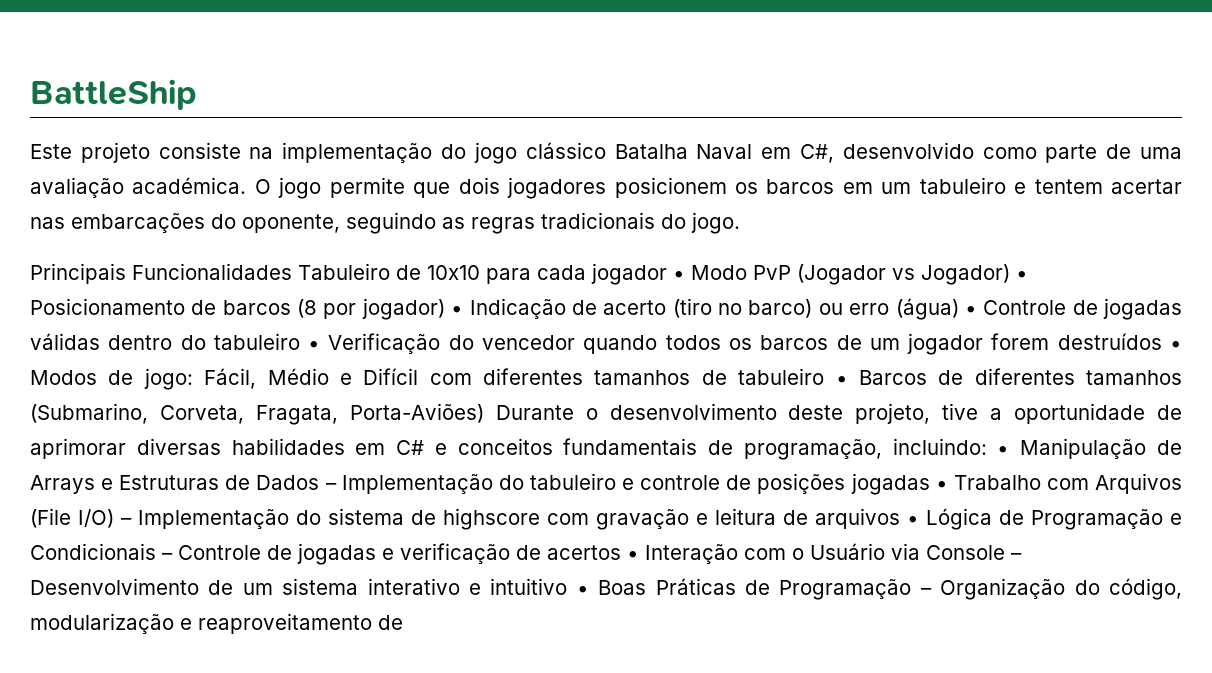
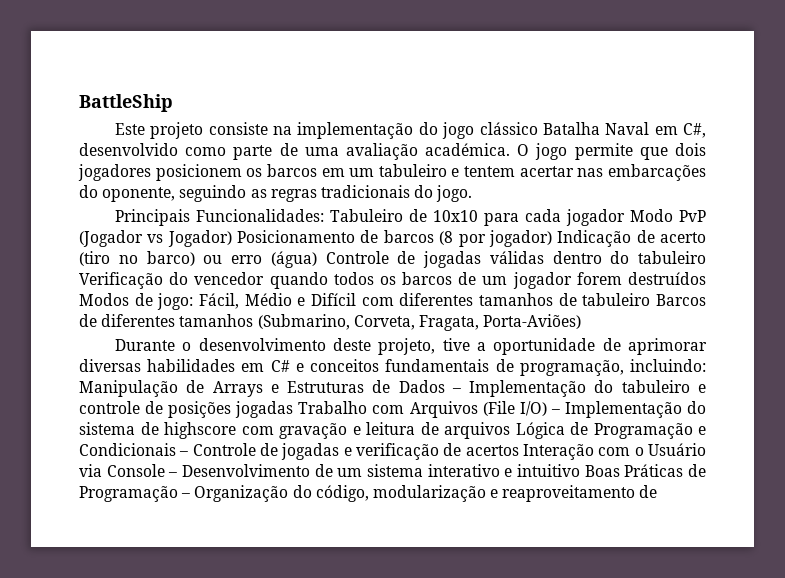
[132,263,292,280] Funcionalidades -> [195,209,324,222] Funcionalidades:
[673,271,685,280] • -> (625, 217) none
[1016,271,1028,280] • -> (232, 238) none
[451,306,464,315] • -> (552, 238) none
[964,306,977,315] • -> (317, 259) none
[308,341,321,350] • -> (706, 257) none
[1169,341,1182,350] • -> (706, 278) none
[835,376,848,385] • -> (651, 299) none
(484, 413) none -> (582, 321) //
[997,446,1010,455] • -> (706, 365) none
[935,481,948,490] • -> (294, 409) none
[907,516,919,525] • -> (510, 430) none
[627,551,639,560] • -> (519, 450) none
[576,586,589,595] • -> (580, 470) none

